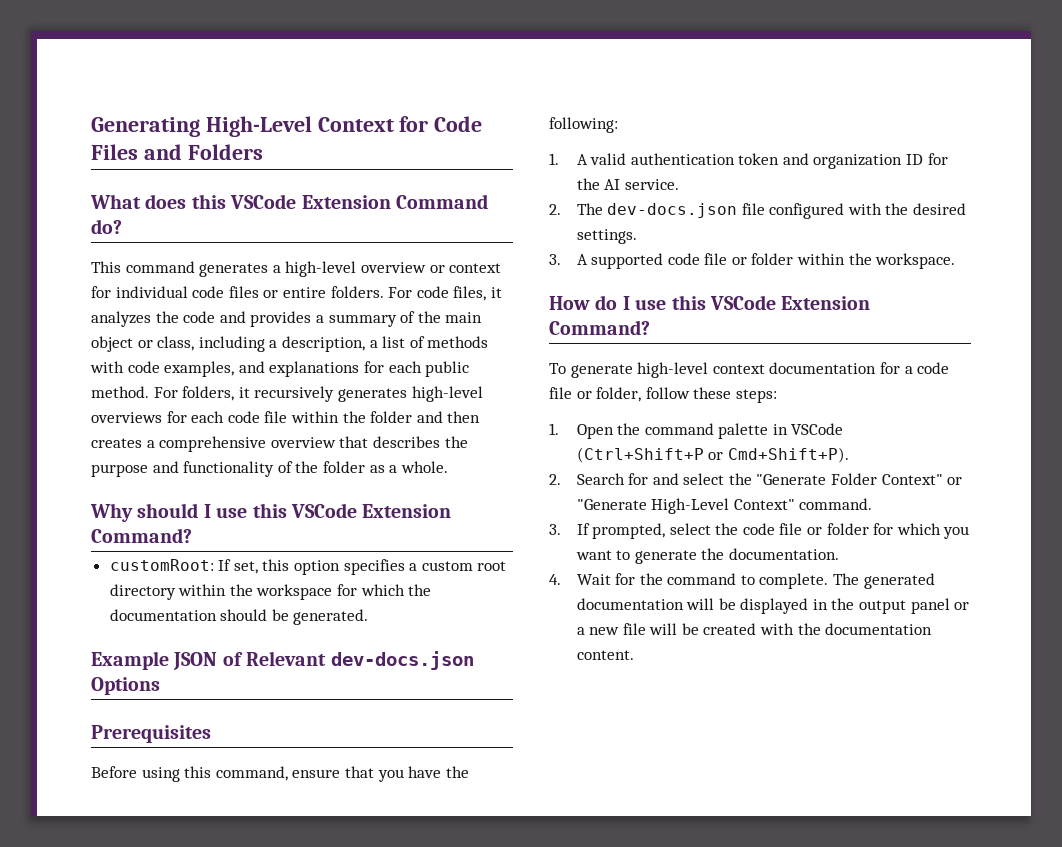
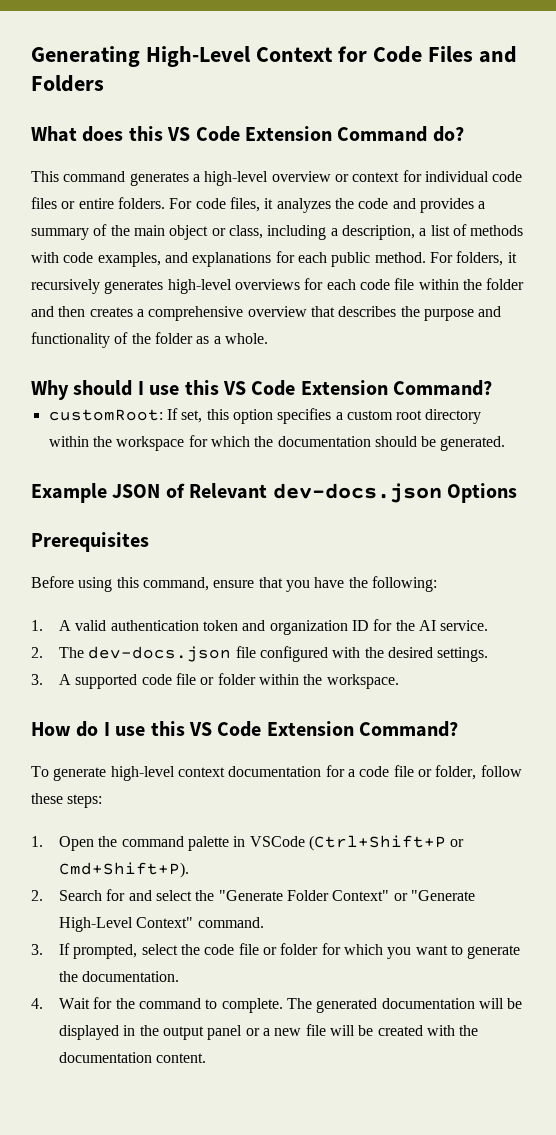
[230,194,297,209] VSCode -> [167,126,240,142] VS Code
[291,503,357,518] VSCode -> [223,380,296,396] VS Code
[710,295,776,310] VSCode -> [189,721,262,737] VS Code

